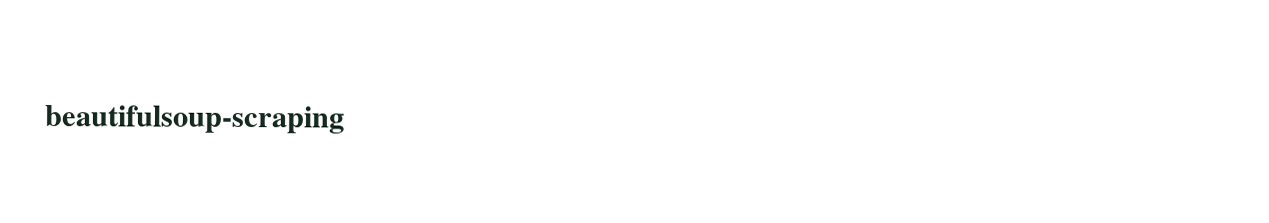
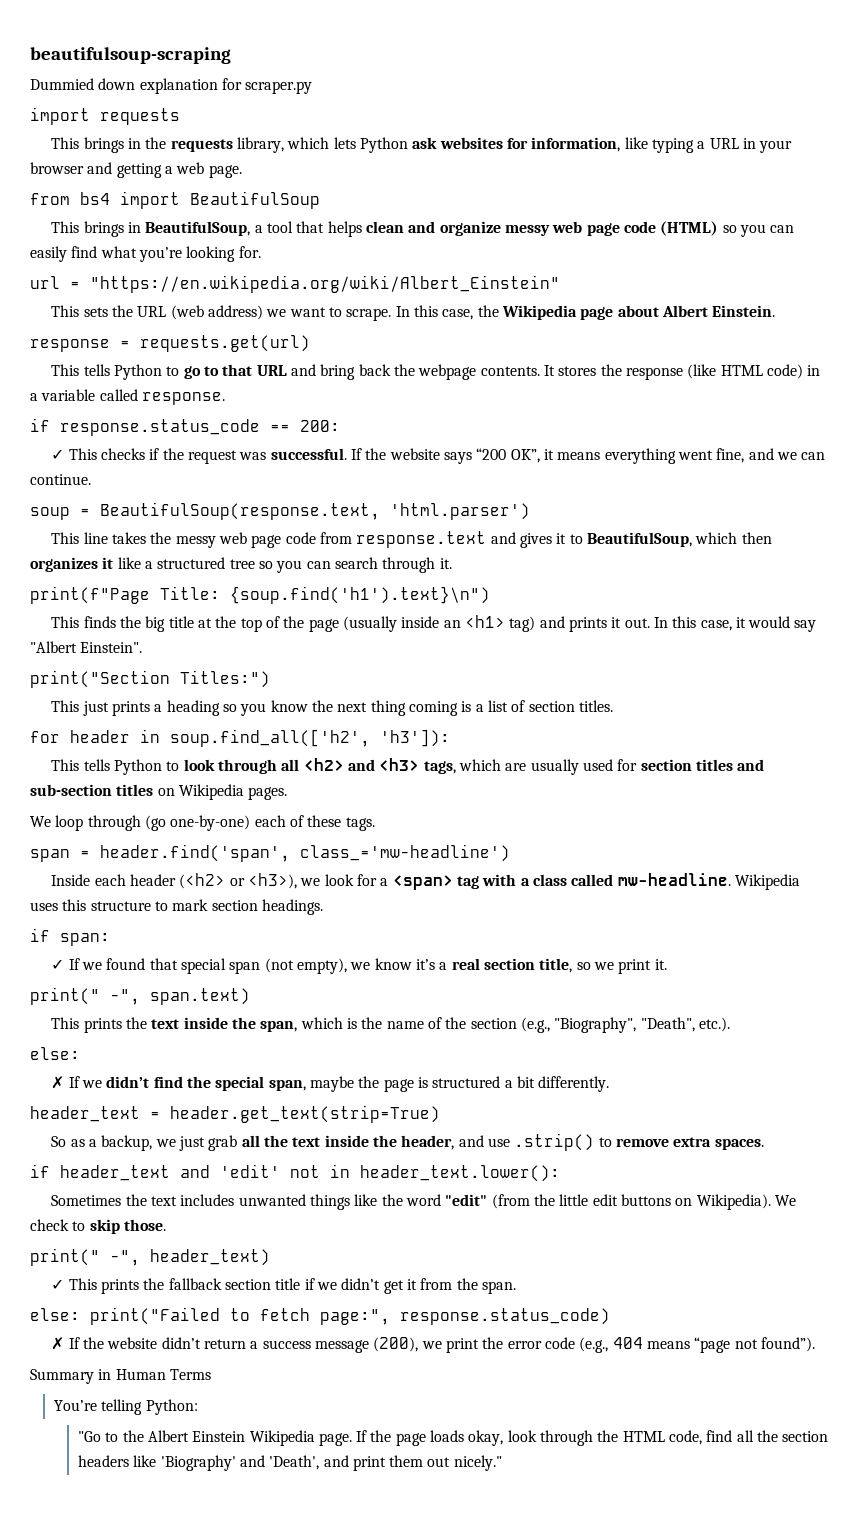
(345, 119) none -> [30,78,313,94] [30,107,180,125] [51,137,793,153] [30,162,242,178] [30,191,320,209] [51,221,795,237] [30,246,261,262] [30,275,560,293] [51,305,776,321] [30,335,310,352] [51,364,821,380] [30,389,225,405] [30,418,340,436] [51,448,826,464] [30,474,91,485] [30,502,530,520] [51,531,772,548] [30,557,452,573] [30,586,490,604] [51,615,817,632] [30,641,143,653] [30,670,270,688] [51,700,613,716] [30,729,450,747] [51,758,765,775] [30,784,288,800] [30,815,375,831] [30,844,510,862] [51,873,800,890] [30,899,323,915] [30,928,110,946] [51,958,667,974] [30,987,250,1005] [51,1017,730,1033] [30,1047,80,1060] [51,1076,610,1092] [30,1105,440,1123] [51,1133,764,1151] [30,1164,560,1182] [51,1194,796,1210] [30,1219,166,1234] [30,1248,270,1266] [51,1278,516,1294] [30,1307,610,1325] [51,1337,815,1353] [30,1369,211,1384] [53,1399,198,1415] [77,1430,829,1446] [77,1455,502,1471] // Dummied down explanation for scraper.py // import requests // This brings in the requests library, which lets Python ask websites for information, like typing a URL in your browser and getting a web page. // from bs4 import BeautifulSoup // This brings in BeautifulSoup, a tool that helps clean and organize messy web page code (HTML) so you can easily find what you’re looking for. // url = "https://en.wikipedia.org/wiki/Albert_Einstein" // This sets the URL (web address) we want to scrape. In this case, the Wikipedia page about Albert Einstein. // response = requests.get(url) // This tells Python to go to that URL and bring back the webpage contents. It stores the response (like HTML code) in a variable called response. // if response.status_code == 200: // ✓ This checks if the request was successful. If the website says “200 OK”, it means everything went fine, and we can continue. // soup = BeautifulSoup(response.text, 'html.parser') // This line takes the messy web page code from response.text and gives it to BeautifulSoup, which then organizes it like a structured tree so you can search through it. // print(f"Page Title: {soup.find('h1').text}\n") // This finds the big title at the top of the page (usually inside an <h1> tag) and prints it out. In this case, it would say "Albert Einstein". // print("Section Titles:") // This just prints a heading so you know the next thing coming is a list of section titles. // for header in soup.find_all(['h2', 'h3']): // This tells Python to look through all <h2> and <h3> tags, which are usually used for section titles and sub-section titles on Wikipedia pages. // We loop through (go one-by-one) each of these tags. // span = header.find('span', class_='mw-headline') // Inside each header (<h2> or <h3>), we look for a <span> tag with a class called mw-headline. Wikipedia uses this structure to mark section headings. // if span: // ✓ If we found that special span (not empty), we know it’s a real section title, so we print it. // print(" -", span.text) // This prints the text inside the span, which is the name of the section (e.g., "Biography", "Death", etc.). // else: // ✗ If we didn’t find the special span, maybe the page is structured a bit differently. // header_text = header.get_text(strip=True) // So as a backup, we just grab all the text inside the header, and use .strip() to remove extra spaces. // if header_text and 'edit' not in header_text.lower(): // Sometimes the text includes unwanted things like the word "edit" (from the little edit buttons on Wikipedia). We check to skip those. // print(" -", header_text) // ✓ This prints the fallback section title if we didn’t get it from the span. // else: print("Failed to fetch page:", response.status_code) // ✗ If the website didn’t return a success message (200), we print the error code (e.g., 404 means “page not found”). // Summary in Human Terms // You’re telling Python: // "Go to the Albert Einstein Wikipedia page. If the page loads okay, look through the HTML code, find all the section headers like 'Biography' and 'Death', and print them out nicely."

